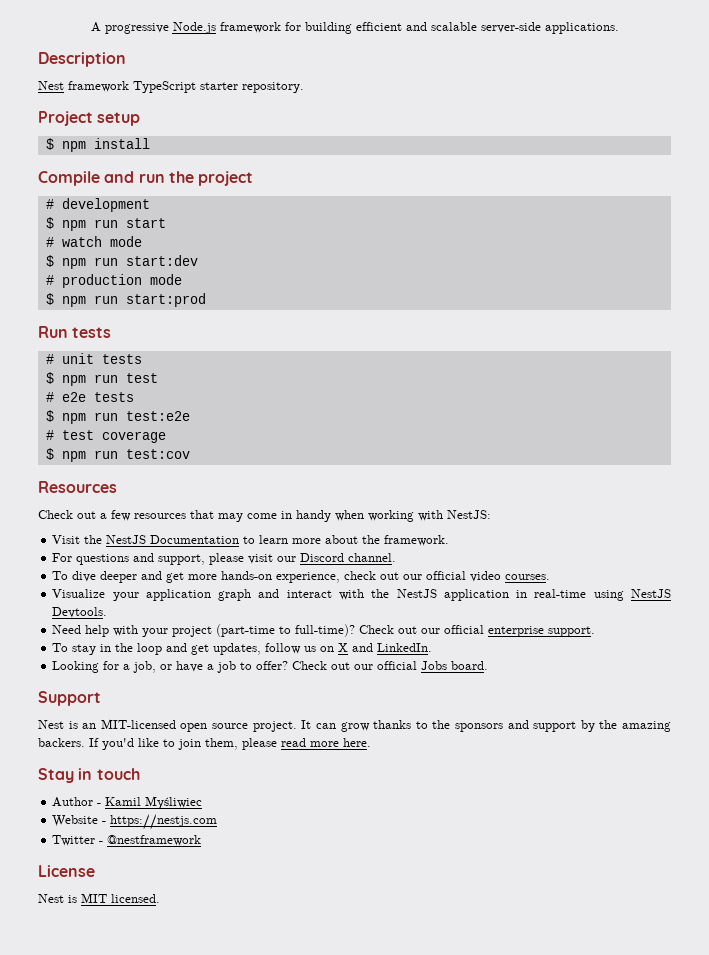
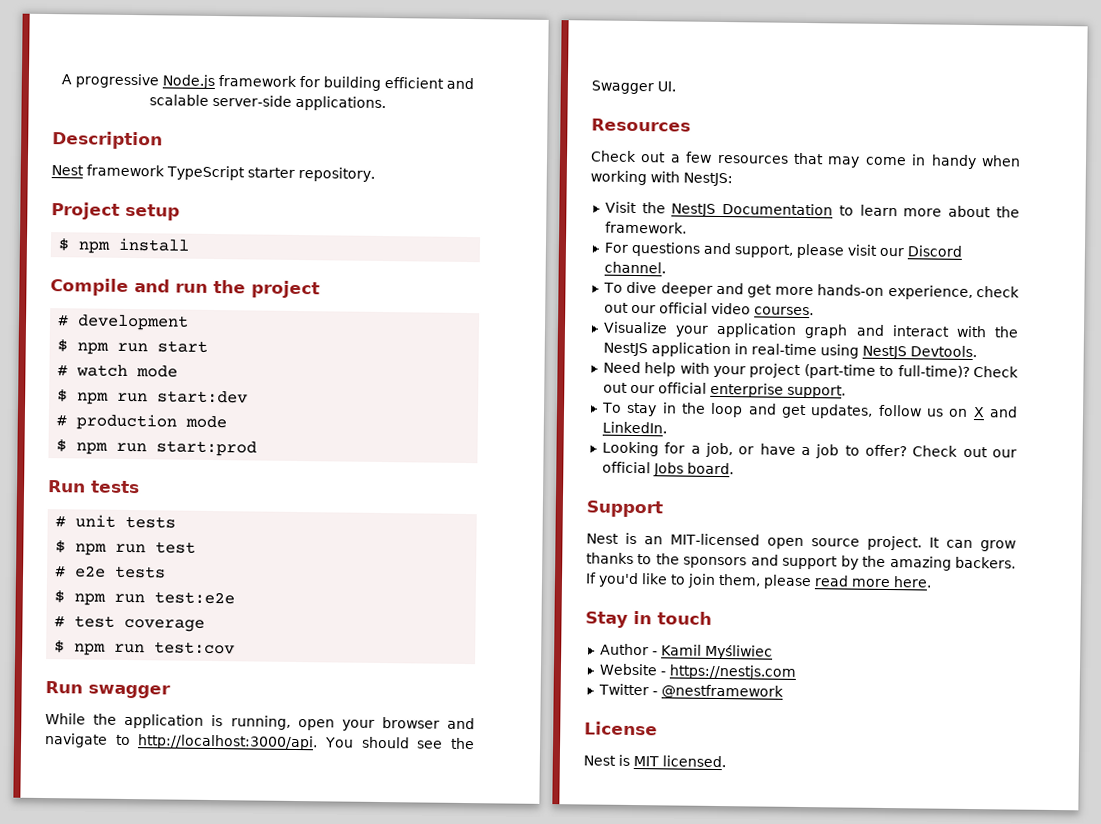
(190, 454) none -> [45,681,171,699] [45,713,475,731] [44,733,475,751] [591,80,676,95] // Run swagger // While the application is running, open your browser and navigate to http://localhost:3000/api. You should see the Swagger UI.

